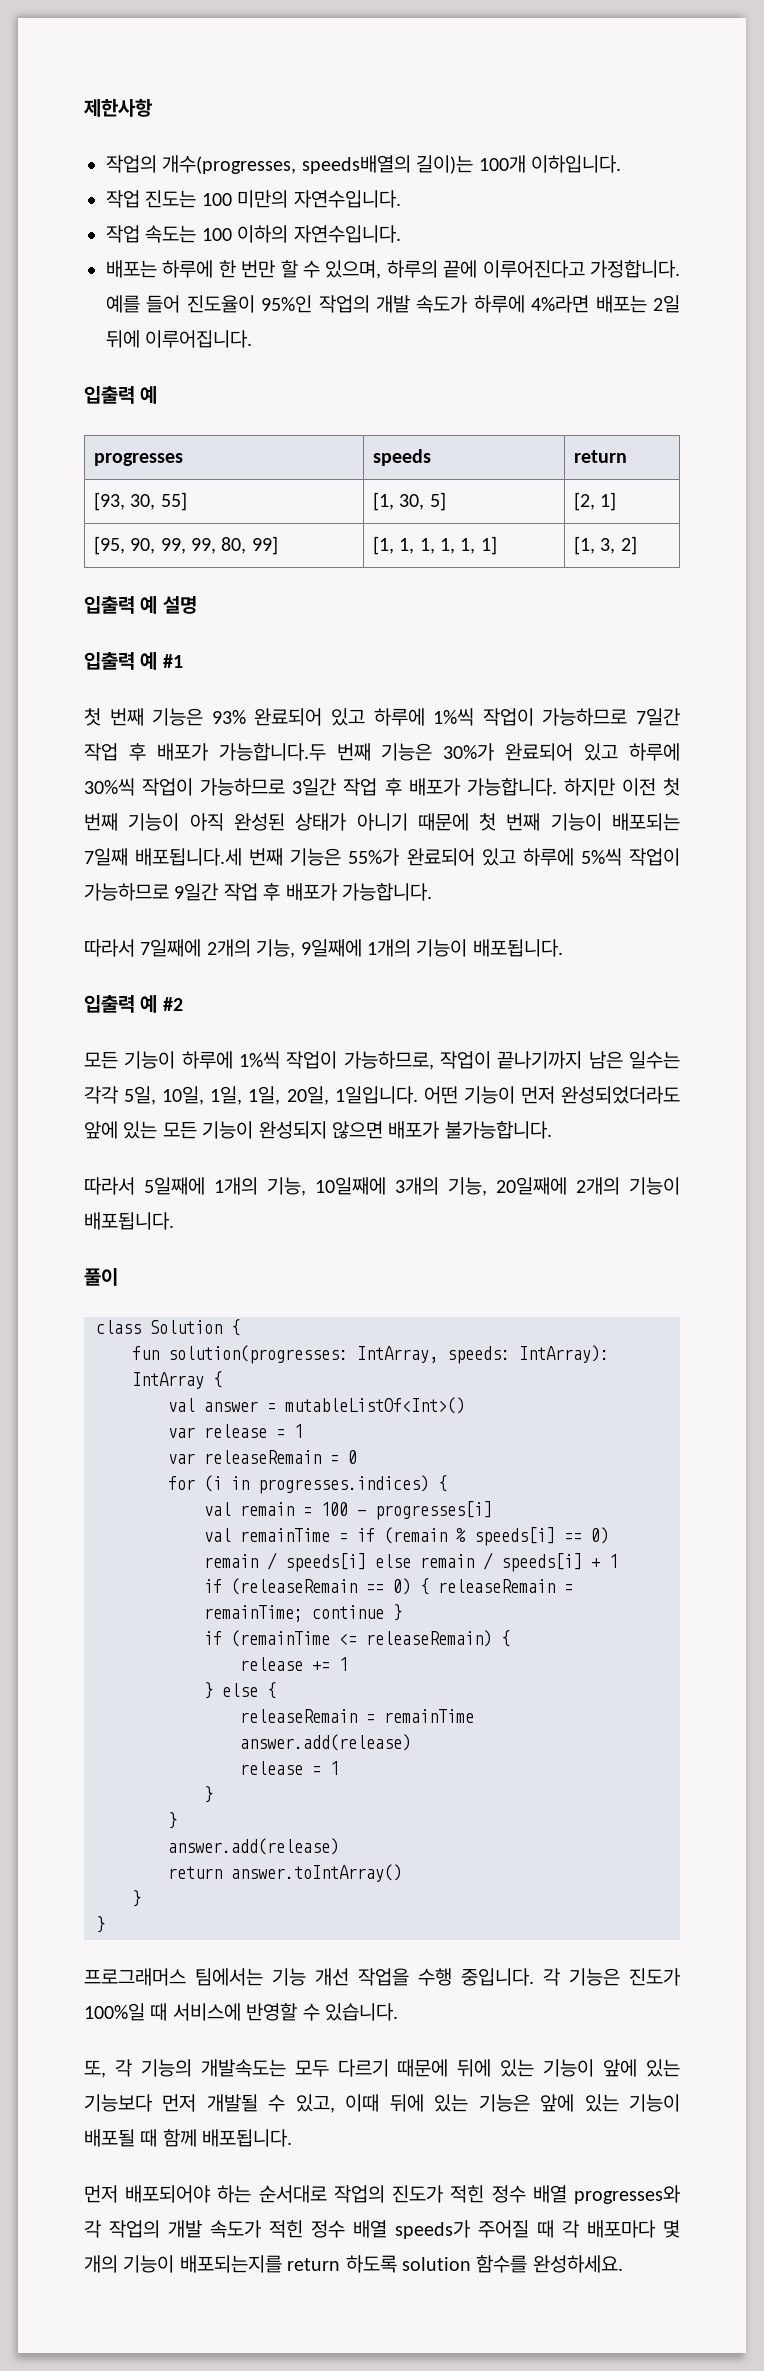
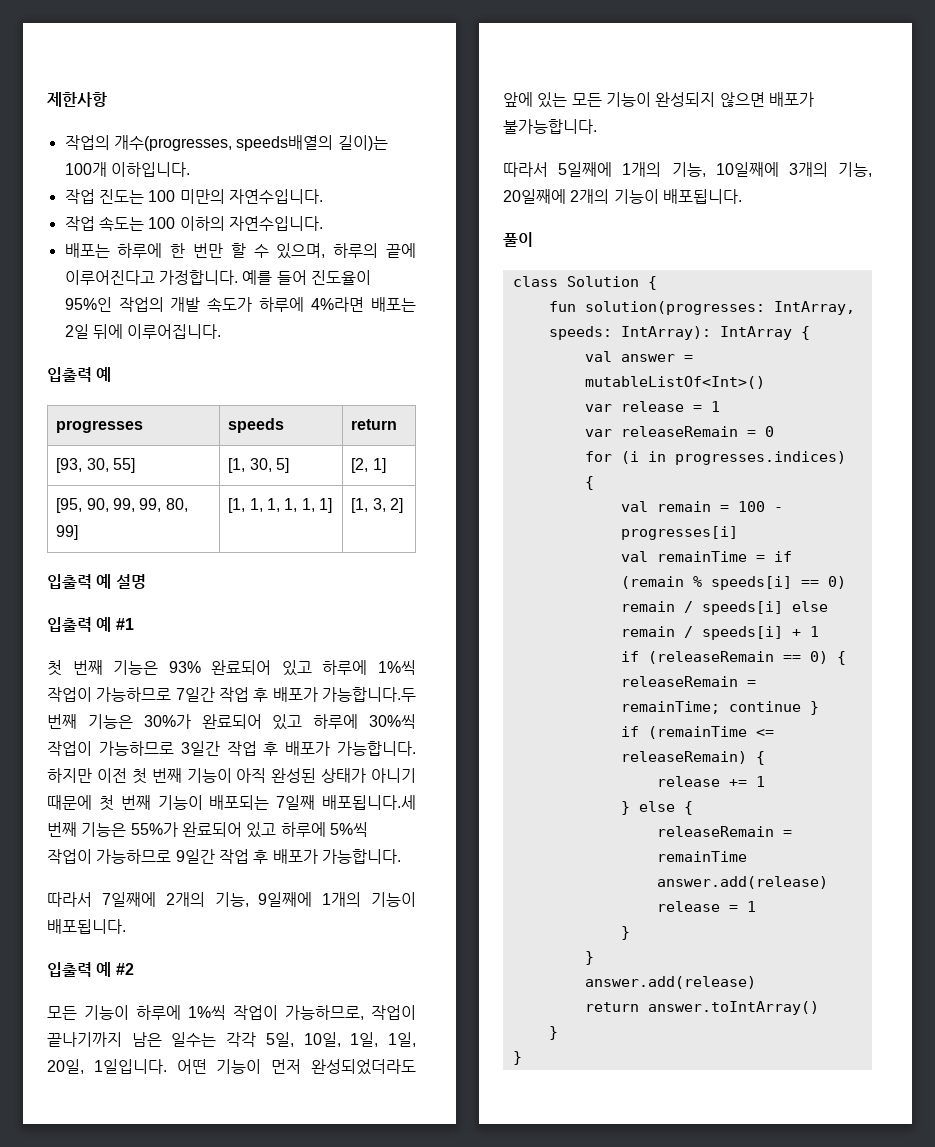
[84,1968,680,1986] [84,2003,398,2021] [84,2059,681,2078] [84,2094,680,2113] [84,2129,293,2147] [84,2185,680,2204] [84,2220,680,2239] [84,2255,623,2273] // 프로그래머스 팀에서는 기능 개선 작업을 수행 중입니다. 각 기능은 진도가 100%일 때 서비스에 반영할 수 있습니다. // 또, 각 기능의 개발속도는 모두 다르기 때문에 뒤에 있는 기능이 앞에 있는 기능보다 먼저 개발될 수 있고, 이때 뒤에 있는 기능은 앞에 있는 기능이 배포될 때 함께 배포됩니다. // 먼저 배포되어야 하는 순서대로 작업의 진도가 적힌 정수 배열 progresses와 각 작업의 개발 속도가 적힌 정수 배열 speeds가 주어질 때 각 배포마다 몇 개의 기능이 배포되는지를 return 하도록 solution 함수를 완성하세요. -> (522, 1058) none

